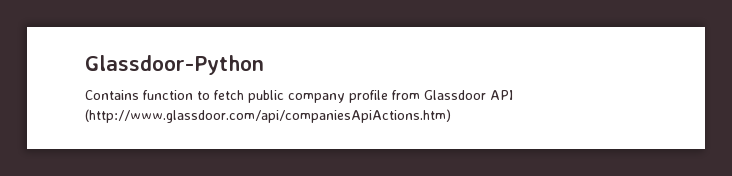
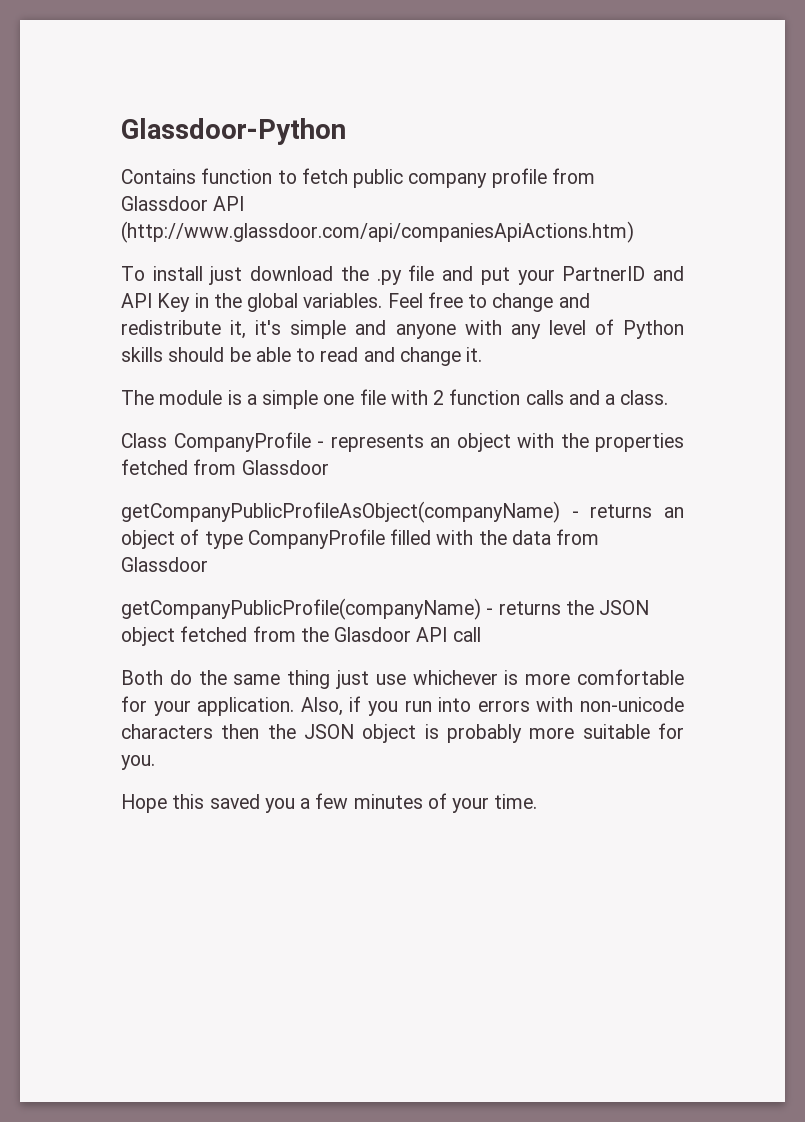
(451, 116) none -> [121,265,685,285] [121,292,590,312] [121,319,685,339] [121,347,483,366] [121,389,669,409] [121,432,684,452] [121,459,329,475] [121,501,684,523] [121,529,600,549] [121,557,208,572] [121,598,650,620] [121,626,481,646] [121,669,685,689] [121,696,685,716] [121,723,684,743] [121,755,155,770] [121,793,538,813] // To install just download the .py file and put your PartnerID and API Key in the global variables. Feel free to change and redistribute it, it's simple and anyone with any level of Python skills should be able to read and change it. // The module is a simple one file with 2 function calls and a class. // Class CompanyProfile - represents an object with the properties fetched from Glassdoor // getCompanyPublicProfileAsObject(companyName) - returns an object of type CompanyProfile filled with the data from Glassdoor // getCompanyPublicProfile(companyName) - returns the JSON object fetched from the Glasdoor API call // Both do the same thing just use whichever is more comfortable for your application. Also, if you run into errors with non-unicode characters then the JSON object is probably more suitable for you. // Hope this saved you a few minutes of your time.

